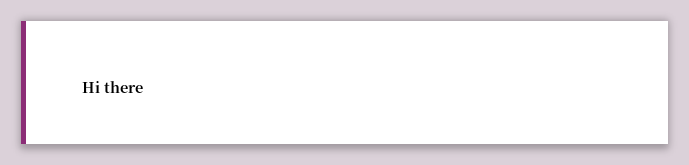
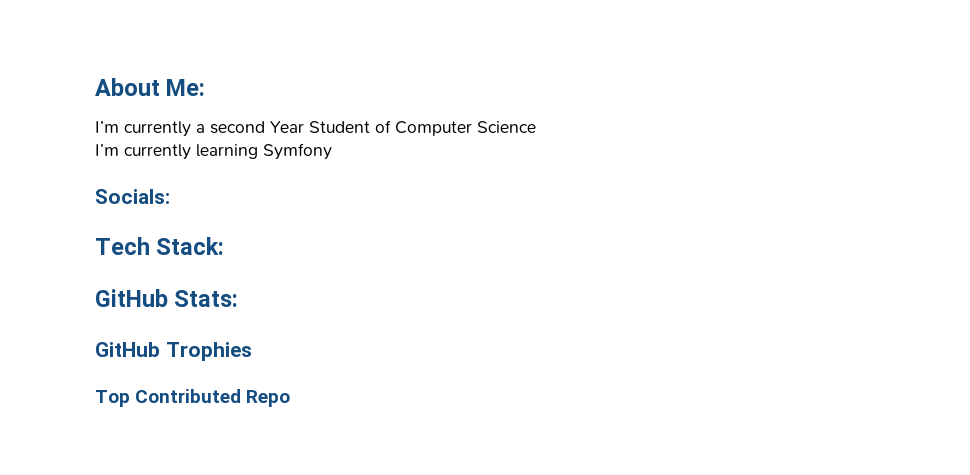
[82,81,143,93] Hi there -> [95,78,206,96] [95,120,536,137] [95,143,332,160] [95,189,170,204] [95,237,225,255] [95,289,239,307] [95,342,252,361] [95,389,291,407] About Me: // I’m currently a second Year Student of Computer Science // I’m currently learning Symfony // Socials: // Tech Stack: // GitHub Stats: // GitHub Trophies // Top Contributed Repo

